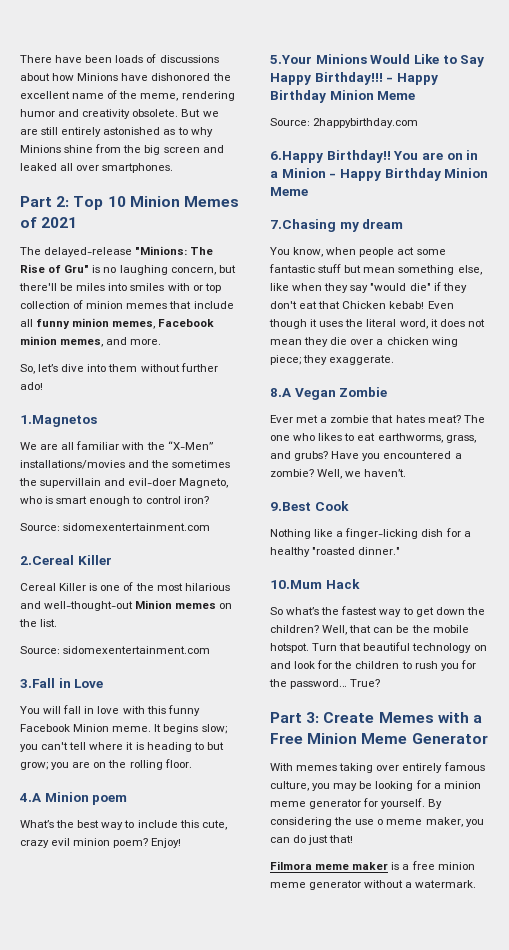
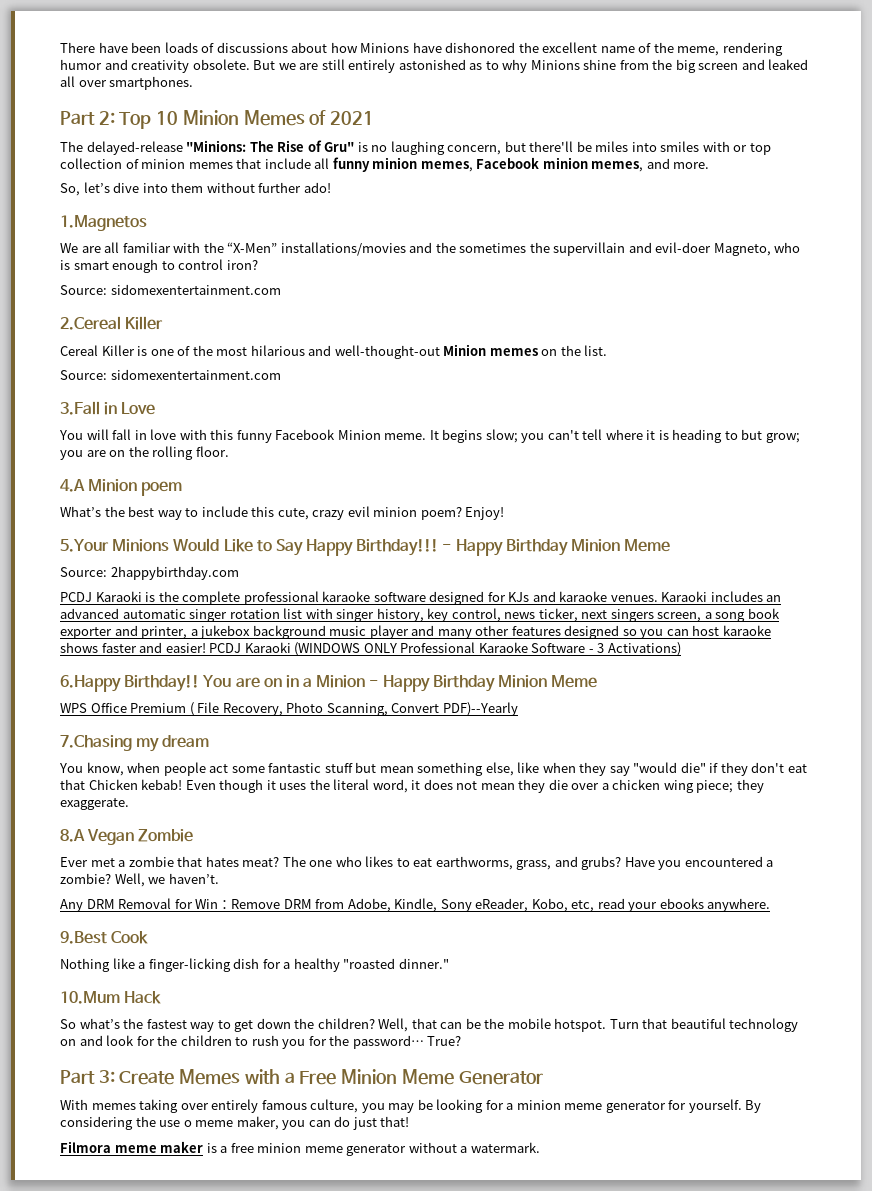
(419, 123) none -> [60,591,782,605] [60,608,780,622] [60,625,771,639] [60,642,681,656] // PCDJ Karaoki is the complete professional karaoke software designed for KJs and karaoke venues. Karaoki includes an advanced automatic singer rotation list with singer history, key control, news ticker, next singers screen, a song book exporter and printer, a jukebox background music player and many other features designed so you can host karaoke shows faster and easier! PCDJ Karaoki (WINDOWS ONLY Professional Karaoke Software - 3 Activations)
(308, 191) none -> [60,702,518,716] // WPS Office Premium ( File Recovery, Photo Scanning, Convert PDF)--Yearly
(407, 473) none -> [60,898,771,912] // Any DRM Removal for Win：Remove DRM from Adobe, Kindle, Sony eReader, Kobo, etc, read your ebooks anywhere.

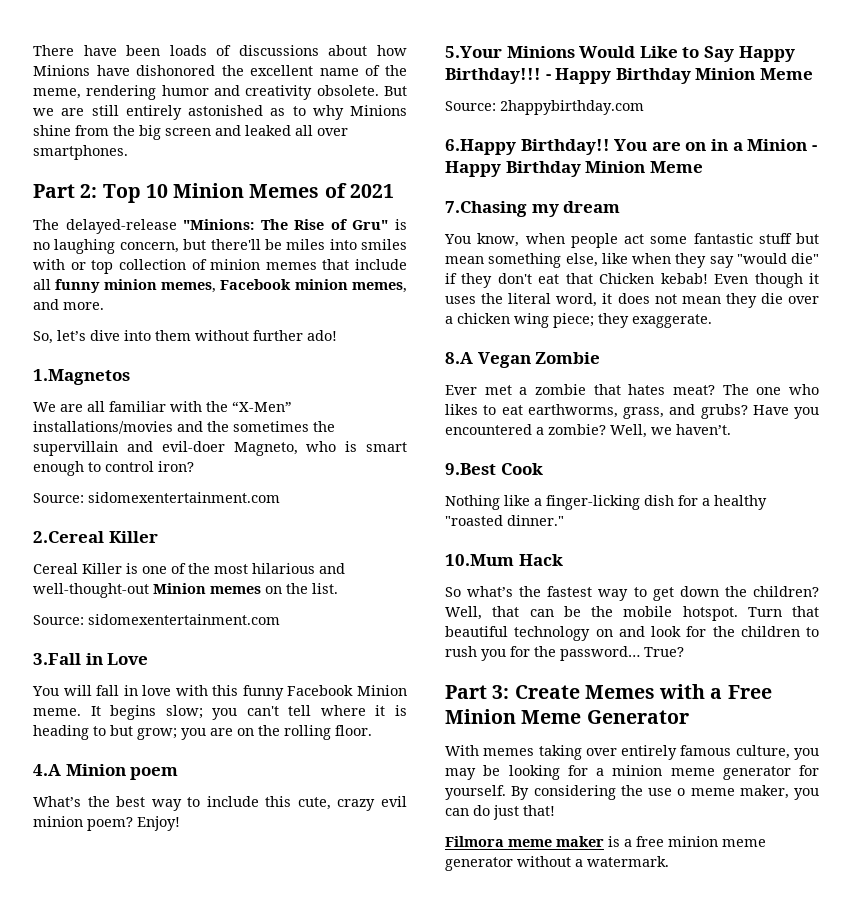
[60,591,782,605] [60,608,780,622] [60,625,771,639] [60,642,681,656] // PCDJ Karaoki is the complete professional karaoke software designed for KJs and karaoke venues. Karaoki includes an advanced automatic singer rotation list with singer history, key control, news ticker, next singers screen, a song book exporter and printer, a jukebox background music player and many other features designed so you can host karaoke shows faster and easier! PCDJ Karaoki (WINDOWS ONLY Professional Karaoke Software - 3 Activations) -> (644, 107) none
[60,702,518,716] // WPS Office Premium ( File Recovery, Photo Scanning, Convert PDF)--Yearly -> (703, 167) none
[60,898,771,912] // Any DRM Removal for Win：Remove DRM from Adobe, Kindle, Sony eReader, Kobo, etc, read your ebooks anywhere. -> (731, 429) none

